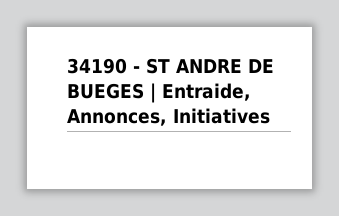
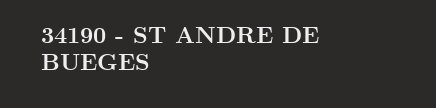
[150,83,251,103] [67,108,270,126] | Entraide, Annonces, Initiatives -> (150, 62) none

